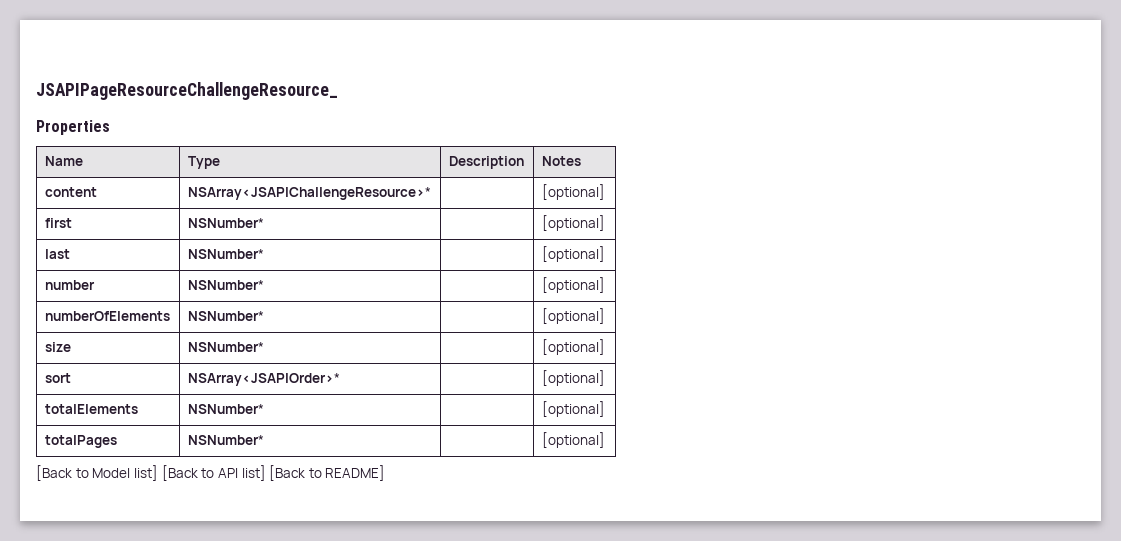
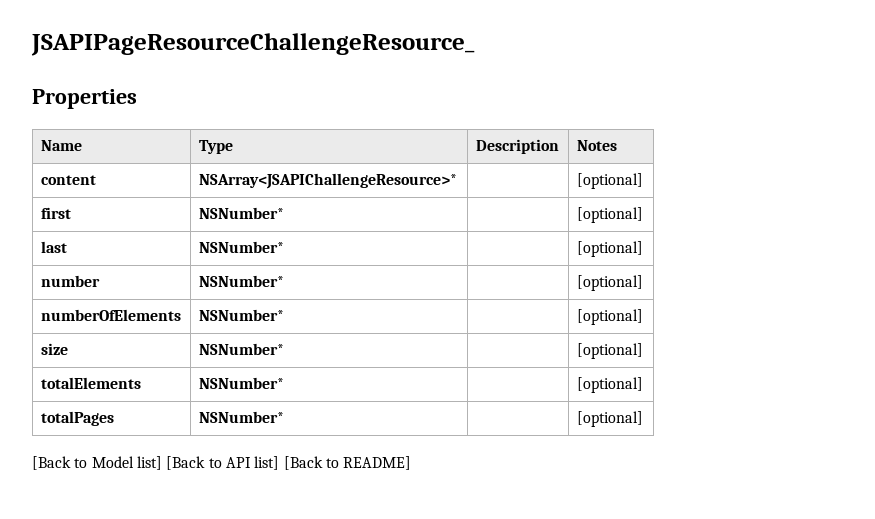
[44,373,71,383] [187,373,340,386] [541,370,605,386] // sort | NSArray<JSAPIOrder>* | | [optional] -> (643, 351) none

